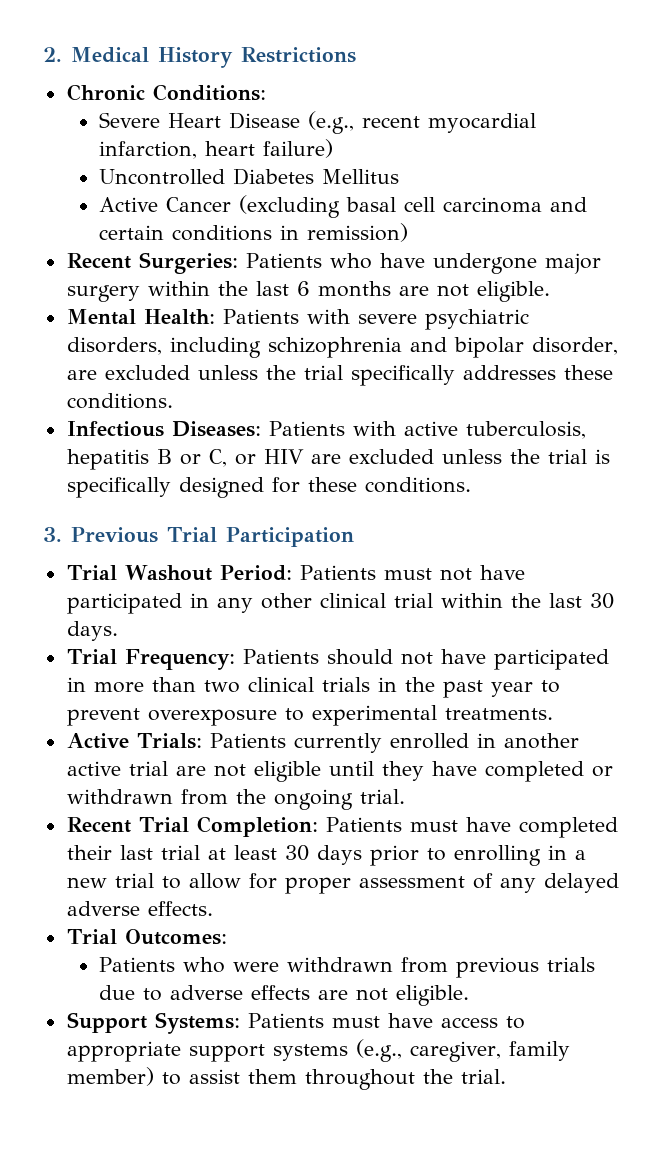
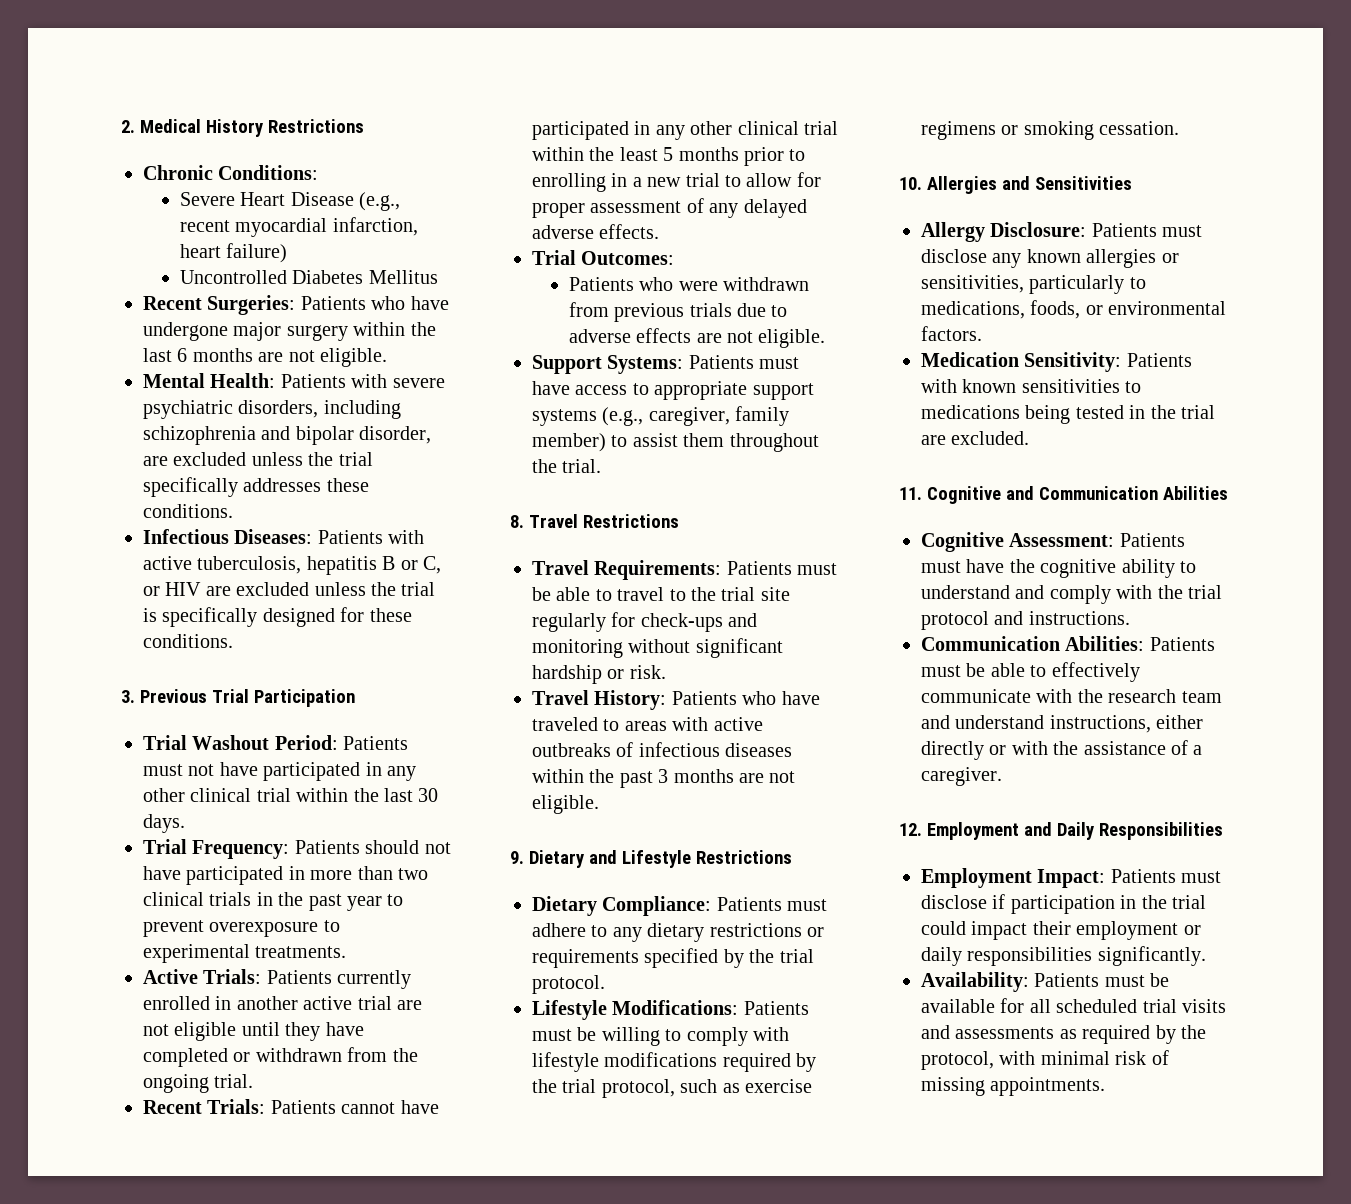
[99,195,588,218] [99,223,409,242] // Active Cancer (excluding basal cell carcinoma and certain conditions in remission) -> (438, 277) none
[138,816,618,838] [66,845,362,865] Trial Completion: Patients must have completed their last trial at least 30 days -> [207,1099,439,1114] [532,121,838,140] [532,147,739,161] Trials: Patients cannot have participated in any other clinical trial within the least 5 months
(506, 1076) none -> [510,514,679,528] [532,560,838,580] [532,587,790,601] [532,612,758,632] [532,638,783,658] [532,665,666,684] [532,690,820,710] [532,717,763,731] [532,742,793,757] [532,769,796,788] [532,795,599,814] [510,850,792,868] [532,896,828,916] [532,923,824,942] [532,948,814,968] [532,975,605,994] [532,1000,809,1020] [532,1027,789,1046] [532,1052,817,1072] [532,1079,812,1098] [921,121,1180,140] [899,176,1132,194] [921,222,1203,242] [921,249,1179,268] [921,275,1146,294] [921,300,1227,319] [921,326,982,341] [921,352,1192,372] [921,379,1142,393] [921,405,1215,424] [921,431,1030,445] [899,486,1228,504] [921,532,1185,552] [921,559,1196,578] [921,585,1222,604] [921,611,1130,630] [921,636,1215,651] [921,662,1140,682] [921,689,1222,703] [921,715,1204,733] [921,740,1203,760] [921,767,1002,786] [899,822,1223,840] [921,868,1222,888] [921,894,1206,914] [921,921,1201,940] [921,946,1206,966] [921,972,1170,992] [921,998,1226,1013] [921,1025,1206,1044] [921,1050,1169,1070] [921,1077,1106,1096] // 8. Travel Restrictions // Travel Requirements: Patients must be able to travel to the trial site regularly for check-ups and monitoring without significant hardship or risk. // Travel History: Patients who have traveled to areas with active outbreaks of infectious diseases within the past 3 months are not eligible. // 9. Dietary and Lifestyle Restrictions // Dietary Compliance: Patients must adhere to any dietary restrictions or requirements specified by the trial protocol. // Lifestyle Modifications: Patients must be willing to comply with lifestyle modifications required by the trial protocol, such as exercise regimens or smoking cessation. // 10. Allergies and Sensitivities // Allergy Disclosure: Patients must disclose any known allergies or sensitivities, particularly to medications, foods, or environmental factors. // Medication Sensitivity: Patients with known sensitivities to medications being tested in the trial are excluded. // 11. Cognitive and Communication Abilities // Cognitive Assessment: Patients must have the cognitive ability to understand and comply with the trial protocol and instructions. // Communication Abilities: Patients must be able to effectively communicate with the research team and understand instructions, either directly or with the assistance of a caregiver. // 12. Employment and Daily Responsibilities // Employment Impact: Patients must disclose if participation in the trial could impact their employment or daily responsibilities significantly. // Availability: Patients must be available for all scheduled trial visits and assessments as required by the protocol, with minimal risk of missing appointments.

